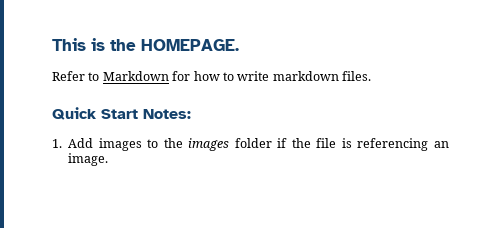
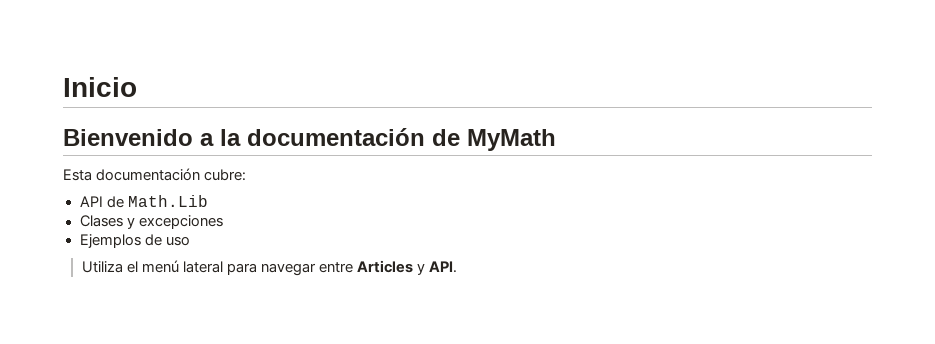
[52,38,239,51] [52,71,371,81] [52,107,191,120] [52,138,449,151] [68,153,109,166] This is the HOMEPAGE. // Refer to Markdown for how to write markdown files. // Quick Start Notes: // 1. Add images to the images folder if the file is referencing an image. -> [63,77,137,97] [63,128,556,151] [63,168,247,181] [79,195,208,208] [79,215,223,229] [79,234,190,248] [81,260,458,276] Inicio // Bienvenido a la documentación de MyMath // Esta documentación cubre: // API de Math.Lib // Clases y excepciones // Ejemplos de uso // Utiliza el menú lateral para navegar entre Articles y API.

